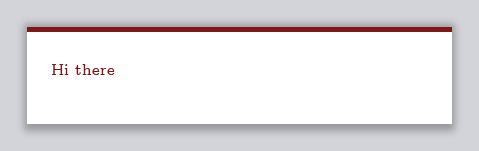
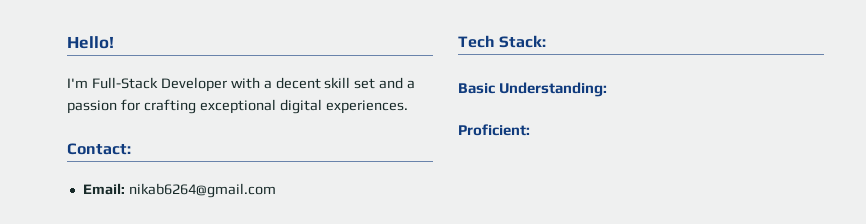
[51,64,115,75] Hi there -> [67,36,114,49] [67,77,416,92] [67,99,408,114] [67,143,131,155] [82,183,276,198] [458,35,547,48] [458,82,608,97] [458,124,530,136] Hello! // I'm Full-Stack Developer with a decent skill set and a passion for crafting exceptional digital experiences. // Contact: // Email: nikab6264@gmail.com // Tech Stack: // Basic Understanding: // Proficient:

